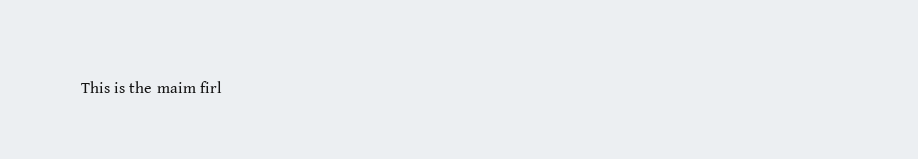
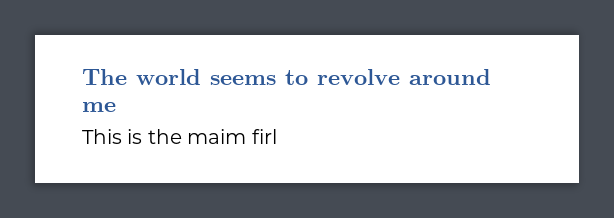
(81, 87) none -> [82,69,491,85] [82,102,116,112] The world seems to revolve around me //

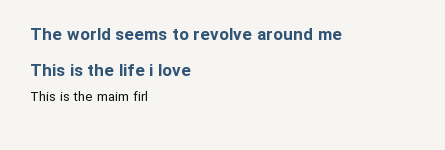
(116, 107) none -> [30,64,191,76] // This is the life i love

